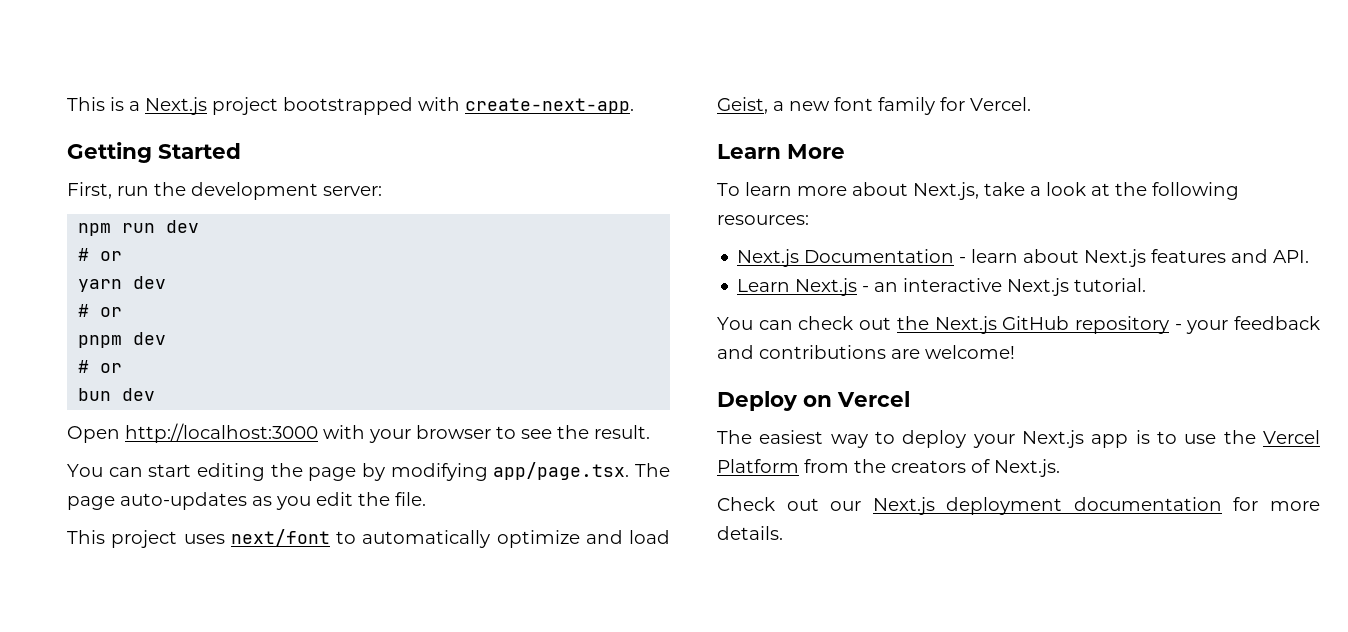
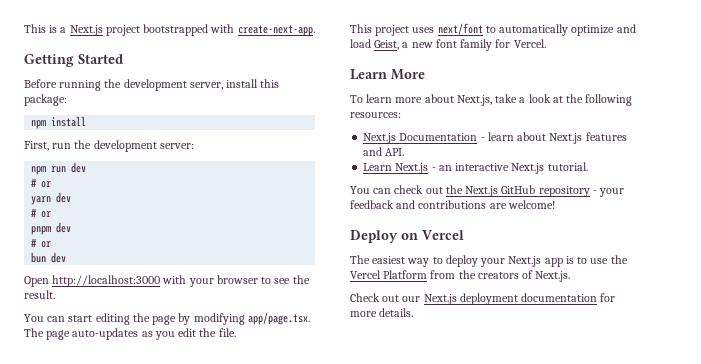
(241, 151) none -> [24,79,280,91] [24,94,67,106] [31,116,87,129] // Before running the development server, install this package: // npm install

